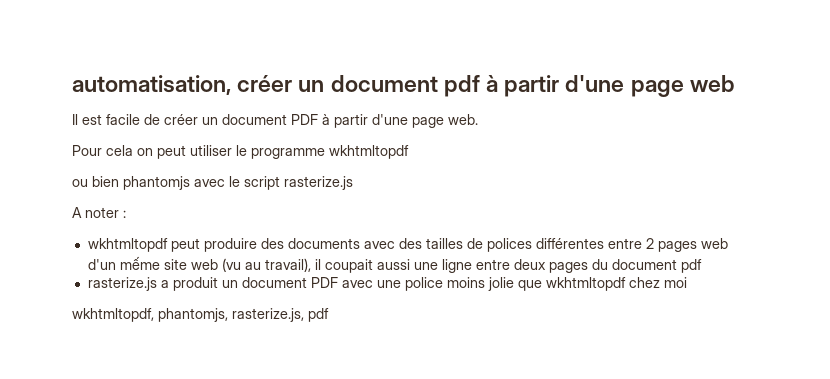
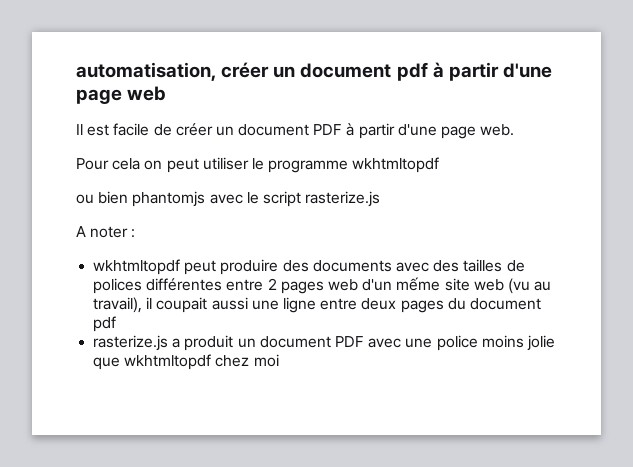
[72,308,329,322] // wkhtmltopdf, phantomjs, rasterize.js, pdf -> (279, 360) none

